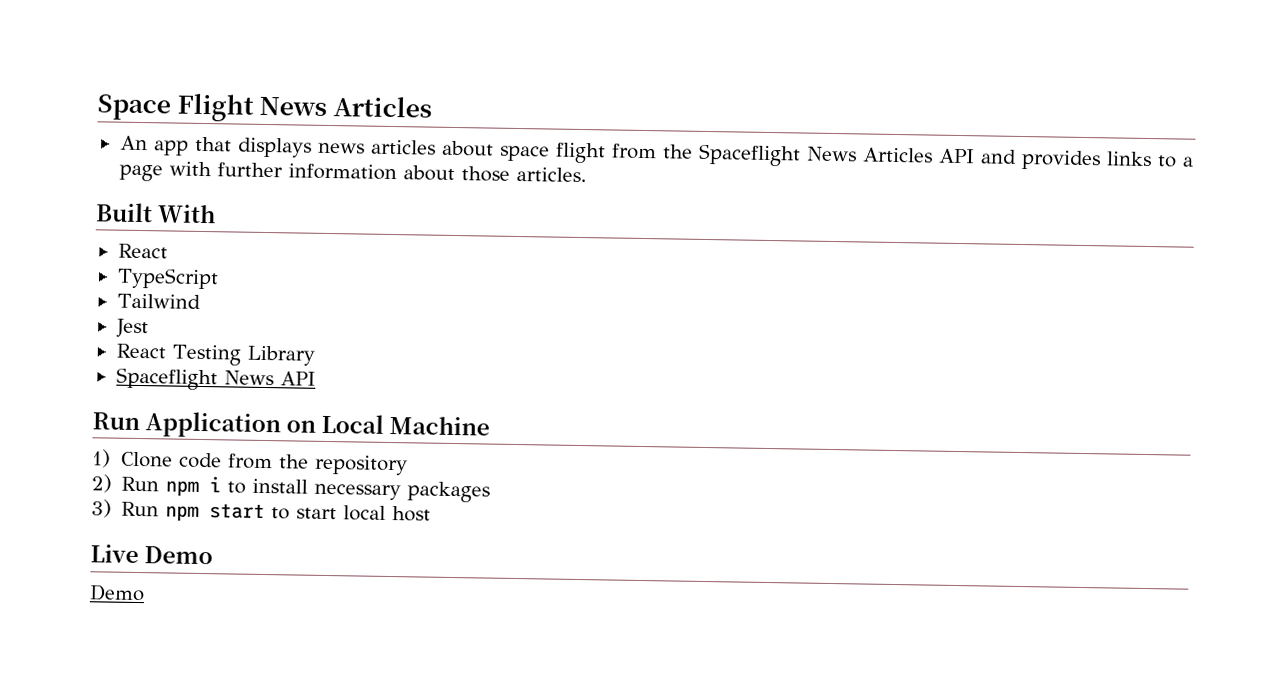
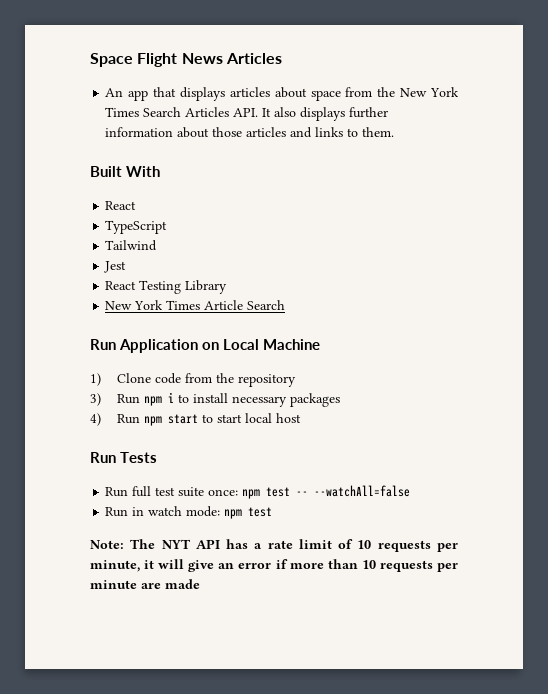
[317,142,365,154] news -> (225, 94) none
[554,142,1194,171] [118,161,587,183] flight from the Spaceflight News Articles API and provides links to a page with further information about those articles. -> [345,87,460,97] [105,107,389,121] [105,127,395,138] from the New York Times Search Articles API. It also displays further information about those articles and links to them.
[115,367,316,391] Spaceflight News API -> [105,300,286,310] New York Times Article Search
[91,474,112,493] 2) -> [90,393,101,406] 3)
[91,499,112,518] 3) -> [90,413,101,426] 4)
[90,544,214,565] [89,584,145,602] Live Demo // Demo -> [90,452,157,463] [105,485,411,499] [105,506,273,519] [90,539,458,552] [90,559,458,572] [90,579,200,589] Run Tests // Run full test suite once: npm test -- --watchAll=false // Run in watch mode: npm test // Note: The NYT API has a rate limit of 10 requests per minute, it will give an error if more than 10 requests per minute are made

